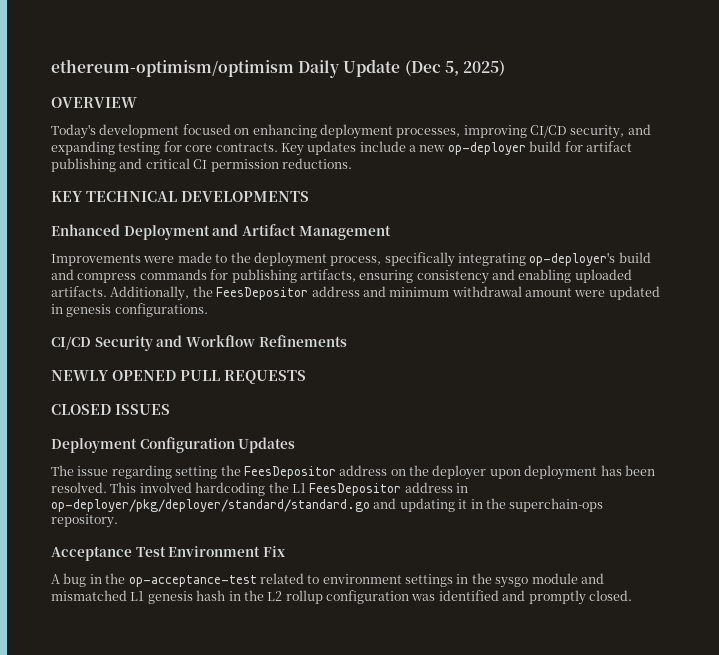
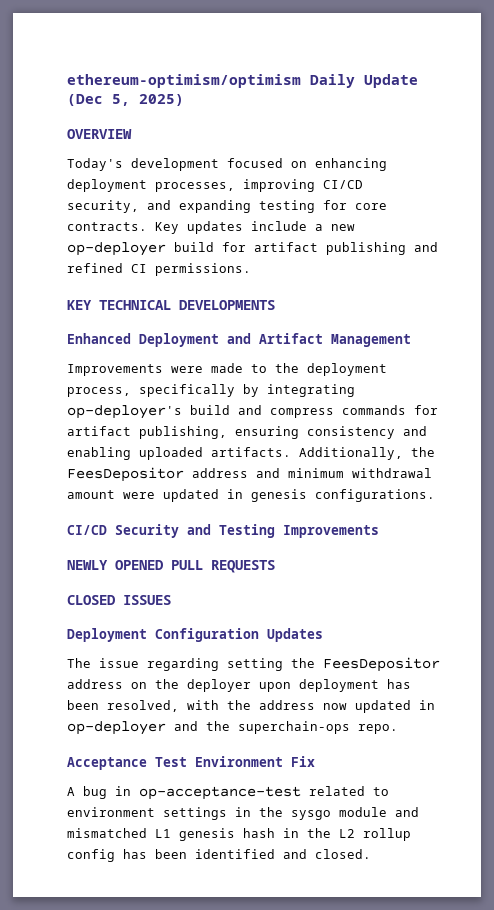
[145,158,352,172] critical CI permission reductions. -> [67,263,251,276] refined CI permissions.
(455, 259) none -> [243,384,259,397] by
[231,269,356,283] publishing artifacts, -> [67,426,227,439] artifact publishing,
[185,335,347,347] Workflow Refinements -> [219,524,379,538] Testing Improvements
[51,482,468,496] [51,498,483,512] resolved. This involved hardcoding the L1 FeesDepositor address in op-deployer/pkg/deployer/standard/standard.go and updating it in -> [107,700,435,713] [67,721,198,735] resolved, with the address now updated in op-deployer and
[51,514,118,528] repository. -> [358,724,398,734] repo.
[105,573,126,584] the -> (131, 791) none
[326,590,436,604] configuration was -> [67,849,187,862] config has been
[528,590,586,605] promptly -> (307, 854) none

